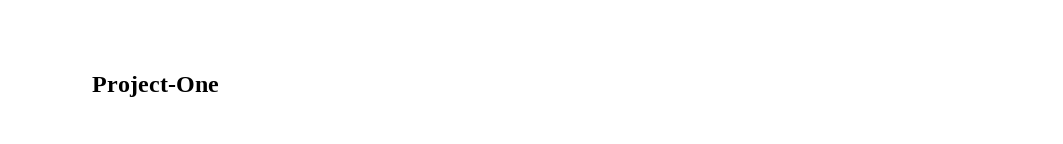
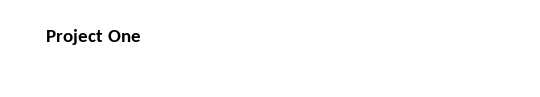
[92,76,219,97] Project-One -> [46,29,142,45] Project One

